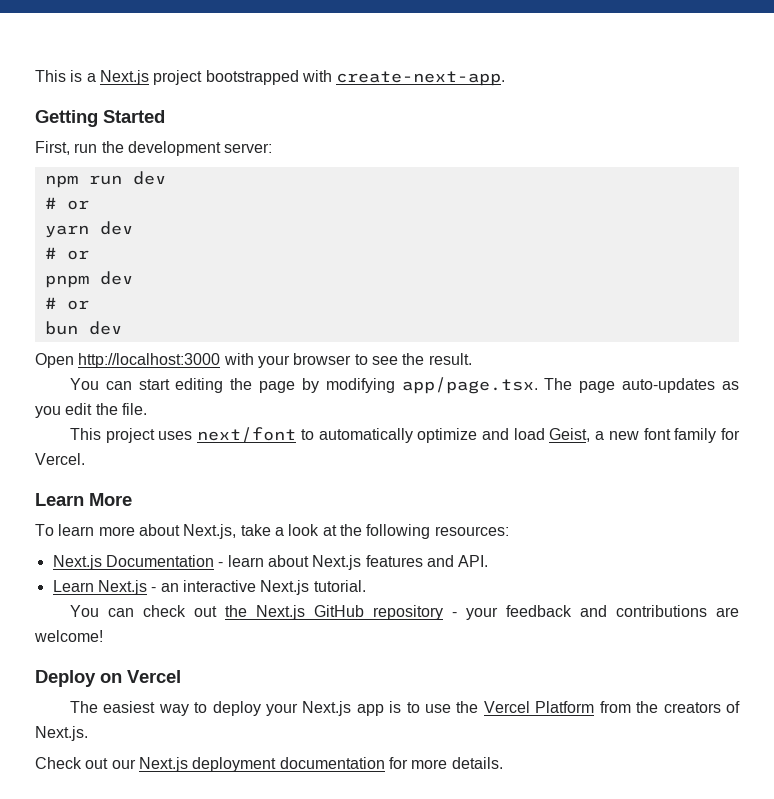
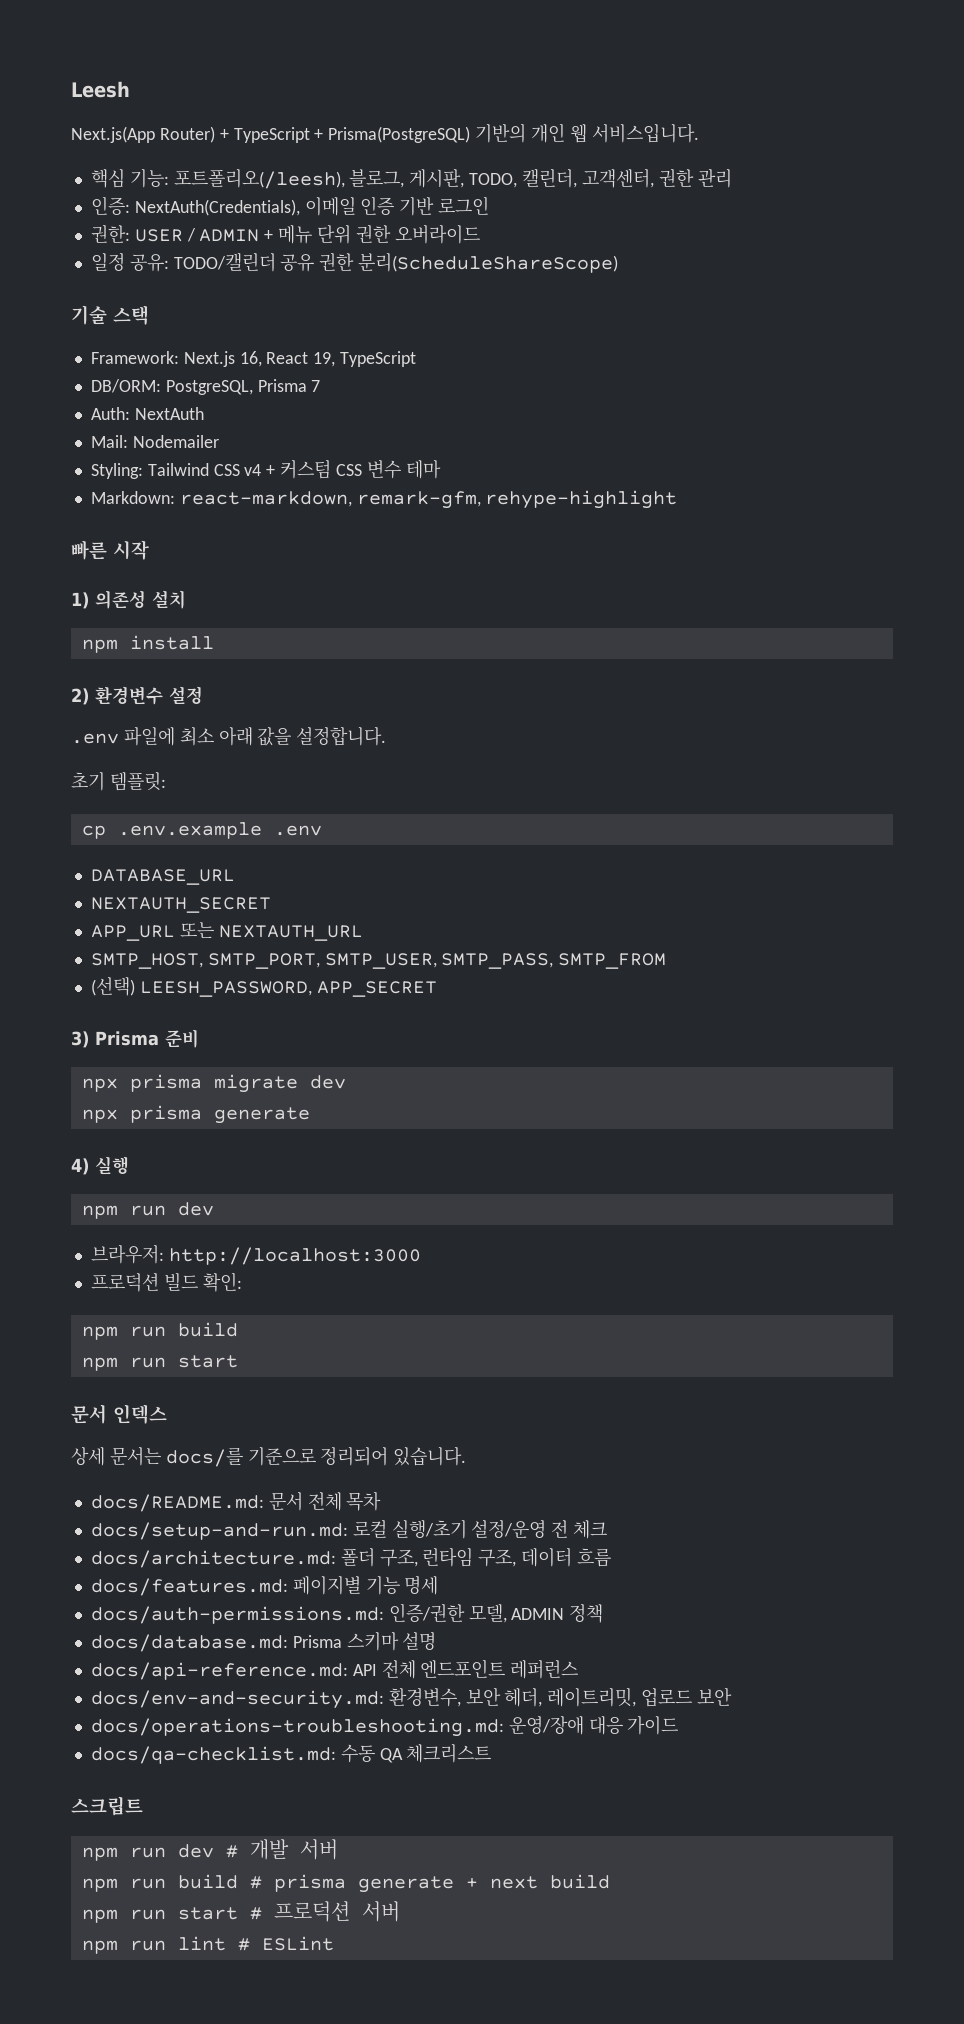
[35,70,506,86] [35,110,165,127] [35,141,273,156] [44,171,166,188] [44,197,89,210] [44,221,133,238] [44,247,89,260] [44,271,133,288] [44,297,89,310] [44,321,122,335] [35,353,472,368] [69,377,739,394] [35,403,147,418] [69,427,741,443] [35,453,85,465] [35,493,132,506] [35,524,509,539] [52,555,489,570] [52,580,366,595] [69,605,740,620] [34,630,103,642] [35,670,181,687] [69,701,740,716] [35,726,88,741] [35,757,503,772] This is a Next.js project bootstrapped with create-next-app. // Getting Started // First, run the development server: // npm run dev // # or // yarn dev // # or // pnpm dev // # or // bun dev // Open http://localhost:3000 with your browser to see the result. // You can start editing the page by modifying app/page.tsx. The page auto-updates as you edit the file. // This project uses next/font to automatically optimize and load Geist, a new font family for Vercel. // Learn More // To learn more about Next.js, take a look at the following resources: // Next.js Documentation - learn about Next.js features and API. // Learn Next.js - an interactive Next.js tutorial. // You can check out the Next.js GitHub repository - your feedback and contributions are welcome! // Deploy on Vercel // The easiest way to deploy your Next.js app is to use the Vercel Platform from the creators of Next.js. // Check out our Next.js deployment documentation for more details. -> [71,81,130,98] [71,123,699,143] [90,168,732,189] [90,196,490,216] [90,225,480,244] [90,252,619,273] [71,305,149,325] [90,351,417,367] [90,379,321,395] [90,407,204,420] [90,435,219,448] [90,459,441,479] [90,490,678,509] [71,540,149,560] [71,590,186,609] [81,635,214,653] [71,686,203,705] [71,726,387,746] [71,772,166,791] [81,822,322,839] [90,869,235,885] [90,897,271,913] [90,922,363,941] [90,953,667,969] [90,977,437,997] [71,1029,199,1048] [81,1074,346,1093] [81,1105,310,1124] [71,1156,129,1175] [81,1202,214,1219] [90,1245,421,1265] [90,1272,242,1292] [81,1322,238,1340] [81,1355,238,1371] [71,1404,167,1424] [71,1446,467,1467] [90,1491,382,1512] [90,1520,608,1540] [90,1547,611,1568] [90,1575,439,1596] [90,1603,604,1624] [90,1631,437,1652] [90,1659,579,1680] [90,1687,732,1709] [90,1716,679,1737] [90,1744,492,1764] [71,1796,143,1816] [81,1839,338,1861] [81,1874,610,1893] [81,1901,400,1923] [81,1936,334,1954] Leesh // Next.js(App Router) + TypeScript + Prisma(PostgreSQL) 기반의 개인 웹 서비스입니다. // 핵심 기능: 포트폴리오(/leesh), 블로그, 게시판, TODO, 캘린더, 고객센터, 권한 관리 // 인증: NextAuth(Credentials), 이메일 인증 기반 로그인 // 권한: USER / ADMIN + 메뉴 단위 권한 오버라이드 // 일정 공유: TODO/캘린더 공유 권한 분리(ScheduleShareScope) // 기술 스택 // Framework: Next.js 16, React 19, TypeScript // DB/ORM: PostgreSQL, Prisma 7 // Auth: NextAuth // Mail: Nodemailer // Styling: Tailwind CSS v4 + 커스텀 CSS 변수 테마 // Markdown: react-markdown, remark-gfm, rehype-highlight // 빠른 시작 // 1) 의존성 설치 // npm install // 2) 환경변수 설정 // .env 파일에 최소 아래 값을 설정합니다. // 초기 템플릿: // cp .env.example .env // DATABASE_URL // NEXTAUTH_SECRET // APP_URL 또는 NEXTAUTH_URL // SMTP_HOST, SMTP_PORT, SMTP_USER, SMTP_PASS, SMTP_FROM // (선택) LEESH_PASSWORD, APP_SECRET // 3) Prisma 준비 // npx prisma migrate dev // npx prisma generate // 4) 실행 // npm run dev // 브라우저: http://localhost:3000 // 프로덕션 빌드 확인: // npm run build // npm run start // 문서 인덱스 // 상세 문서는 docs/를 기준으로 정리되어 있습니다. // docs/README.md: 문서 전체 목차 // docs/setup-and-run.md: 로컬 실행/초기 설정/운영 전 체크 // docs/architecture.md: 폴더 구조, 런타임 구조, 데이터 흐름 // docs/features.md: 페이지별 기능 명세 // docs/auth-permissions.md: 인증/권한 모델, ADMIN 정책 // docs/database.md: Prisma 스키마 설명 // docs/api-reference.md: API 전체 엔드포인트 레퍼런스 // docs/env-and-security.md: 환경변수, 보안 헤더, 레이트리밋, 업로드 보안 // docs/operations-troubleshooting.md: 운영/장애 대응 가이드 // docs/qa-checklist.md: 수동 QA 체크리스트 // 스크립트 // npm run dev # 개발 서버 // npm run build # prisma generate + next build // npm run start # 프로덕션 서버 // npm run lint # ESLint

